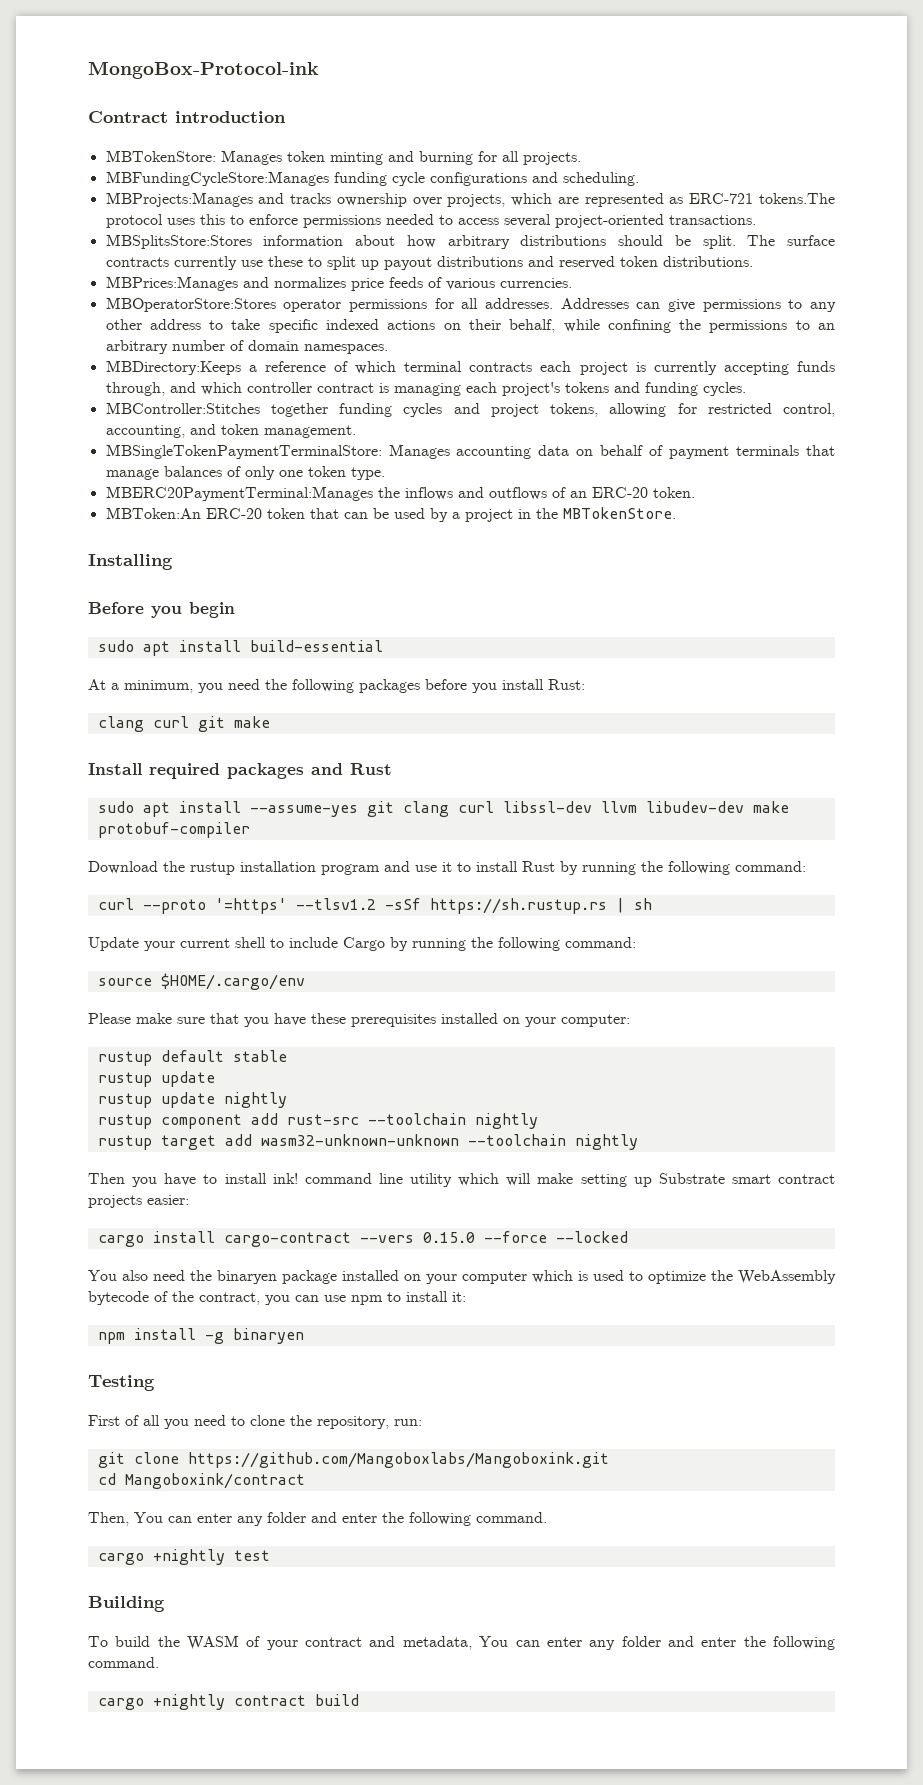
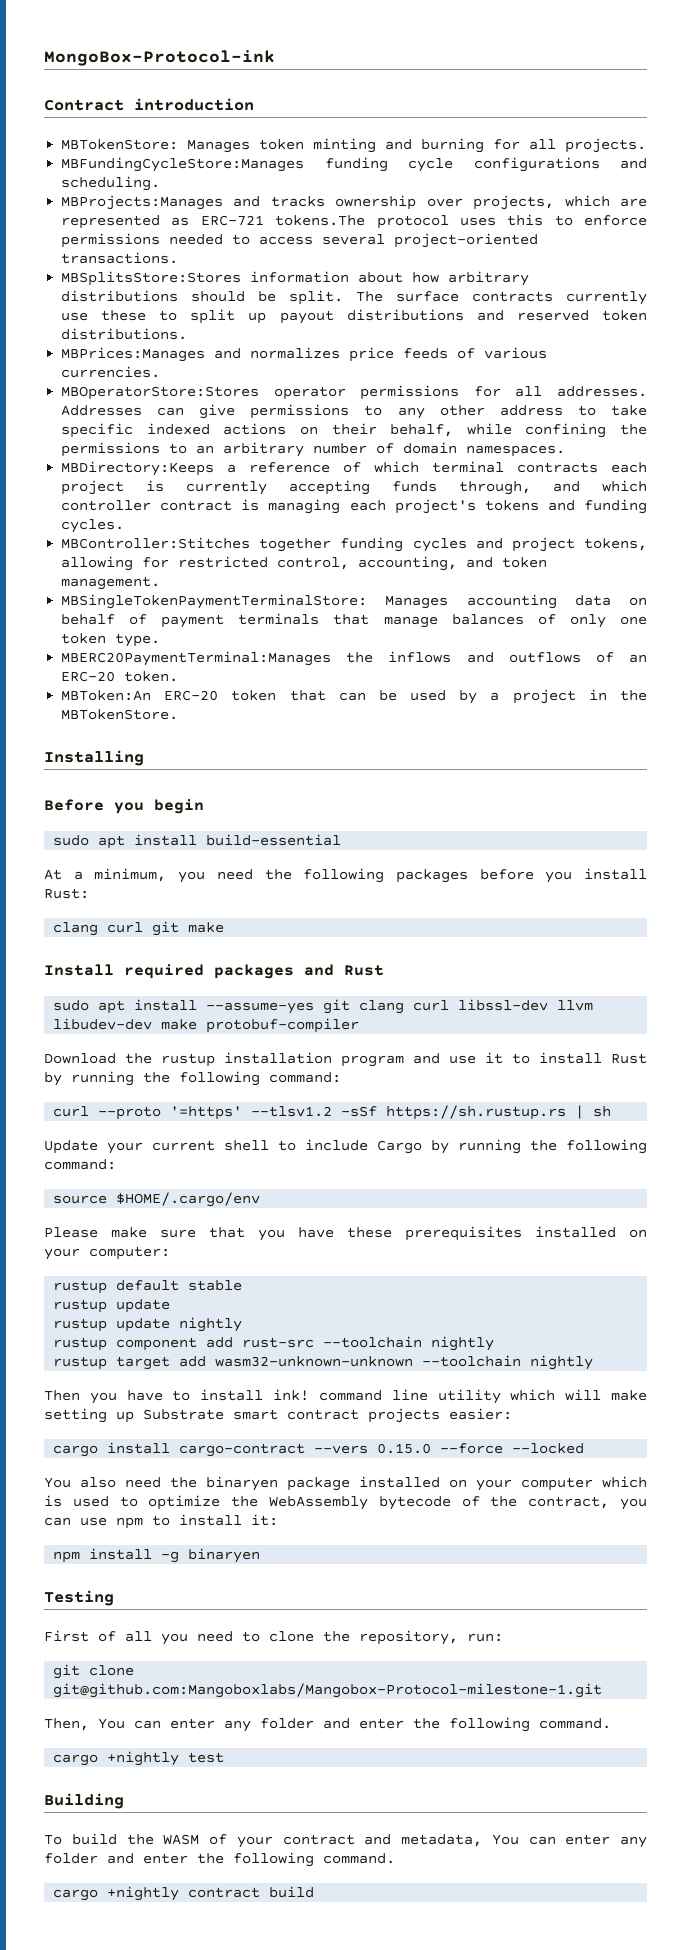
[187,1452,609,1468] [97,1473,305,1489] https://github.com/Mangoboxlabs/Mangoboxink.git // cd Mangoboxink/contract -> [53,1683,603,1698] git@github.com:Mangoboxlabs/Mangobox-Protocol-milestone-1.git

